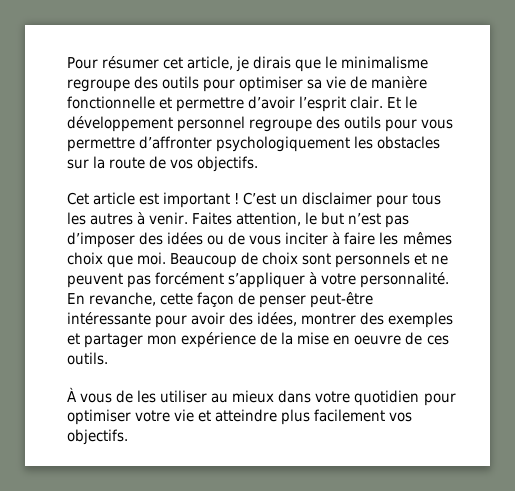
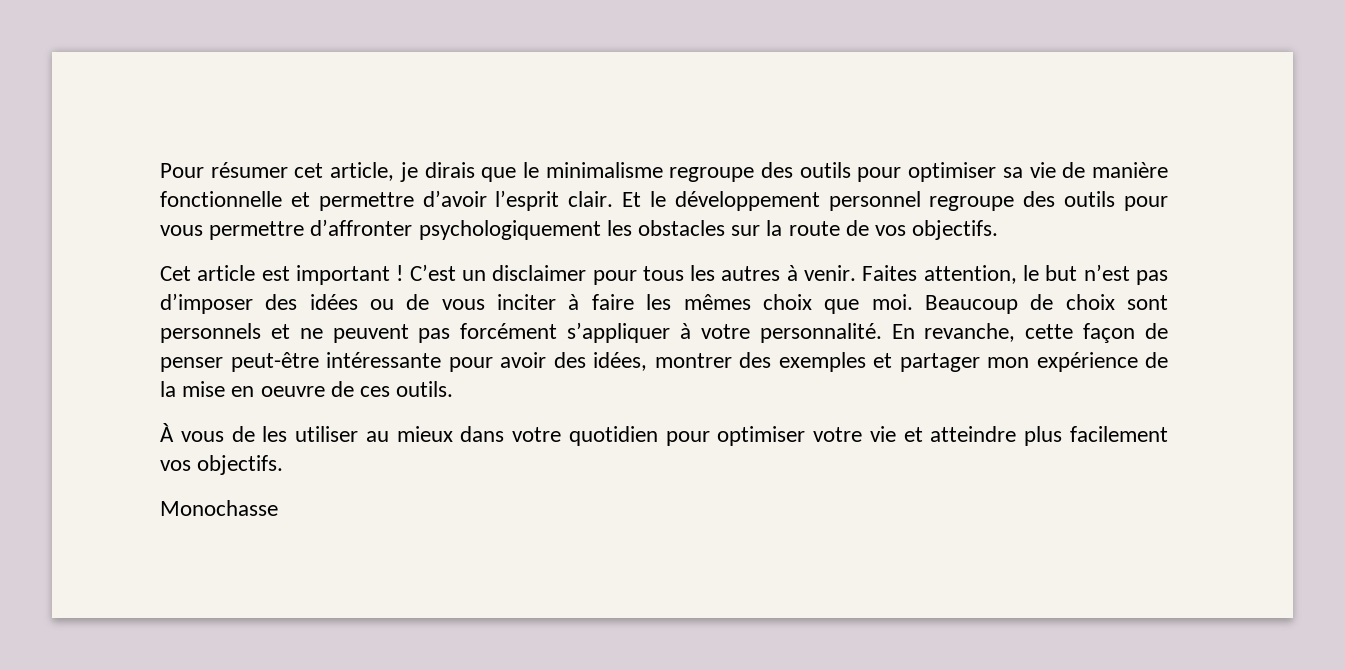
(128, 437) none -> [160,500,278,516] // Monochasse

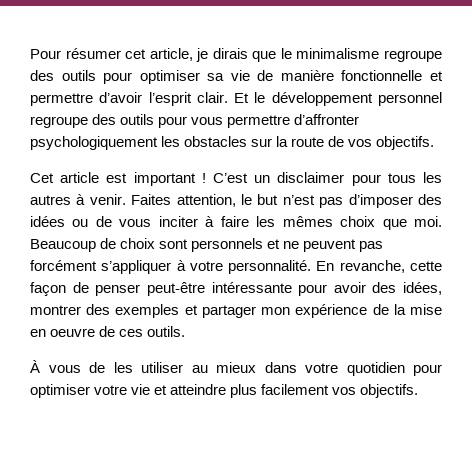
[160,500,278,516] // Monochasse -> (419, 391) none

